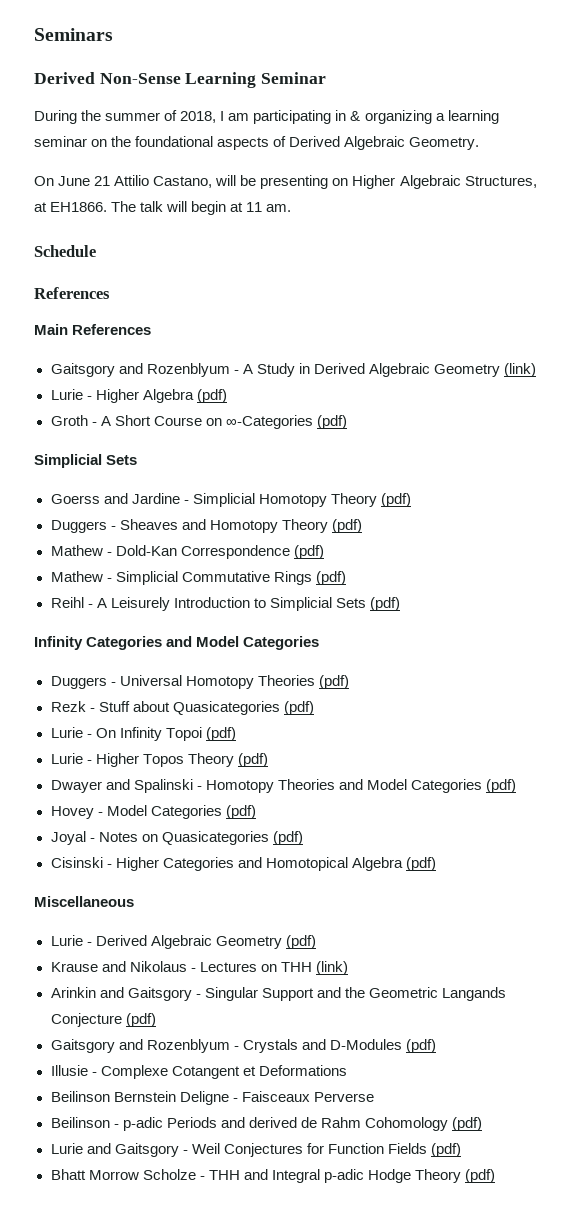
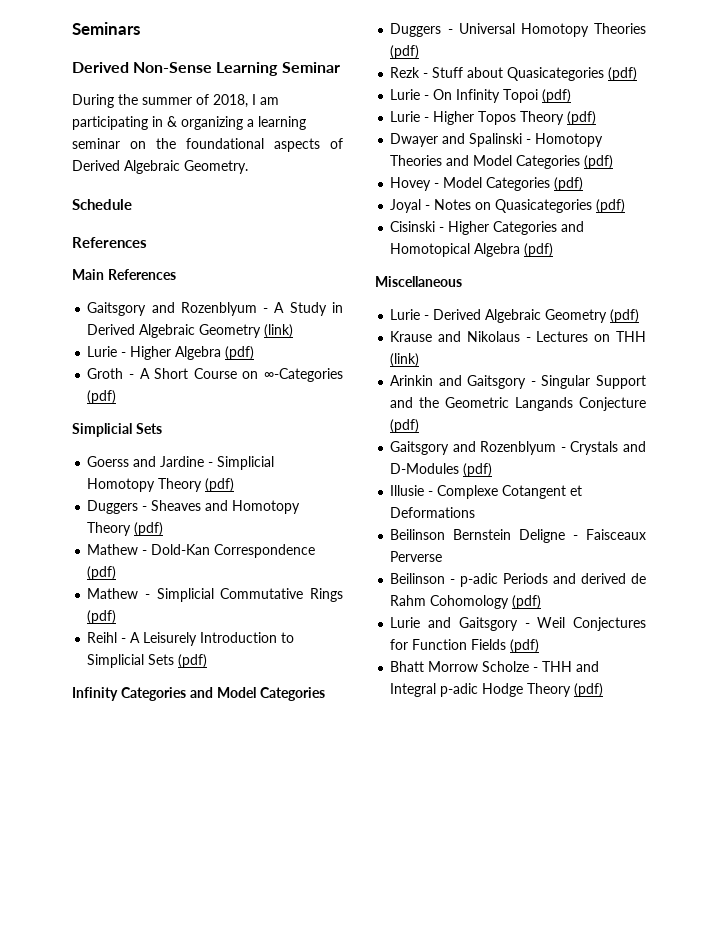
[34,175,537,189] [34,201,292,215] // On June 21 Attilio Castano, will be presenting on Higher Algebraic Structures, at EH1866. The talk will begin at 11 am. -> (248, 167) none

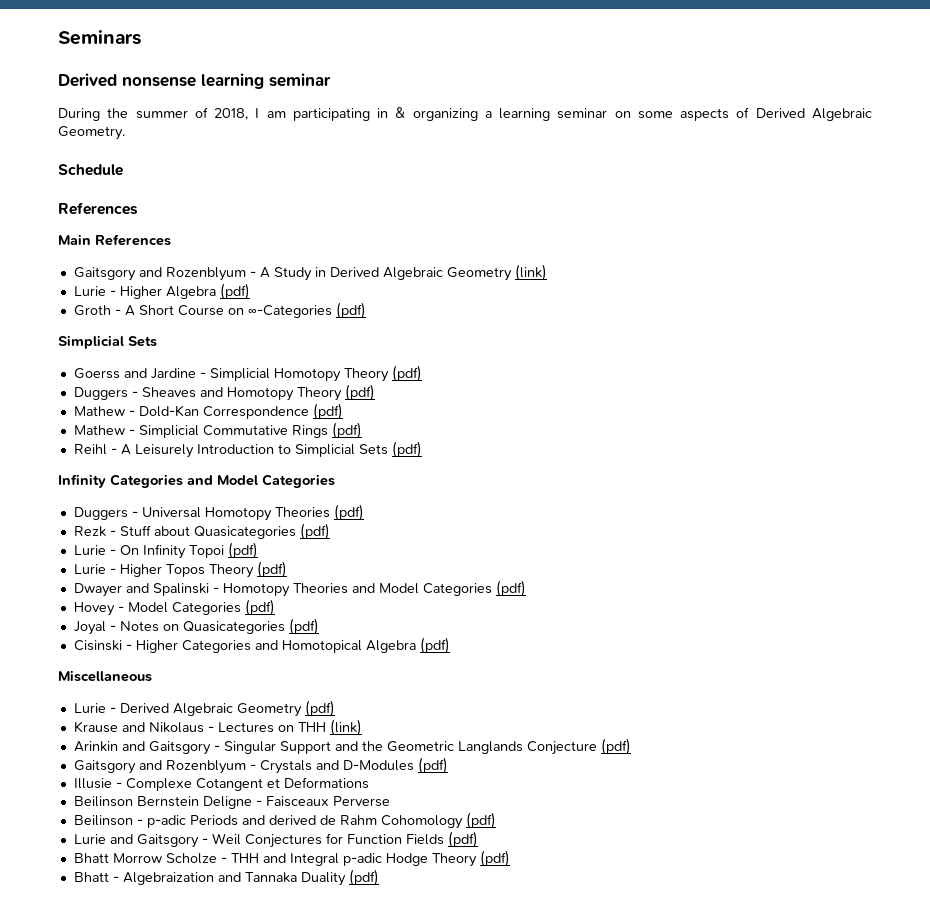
[133,62,340,76] Non-Sense Learning Seminar -> [122,73,331,89] nonsense learning seminar
[156,138,264,149] the foundational -> [637,111,673,119] some
[515,397,574,411] Langands -> [457,741,523,754] Langlands
(604, 690) none -> [73,869,379,886] // Bhatt - Algebraization and Tannaka Duality (pdf)

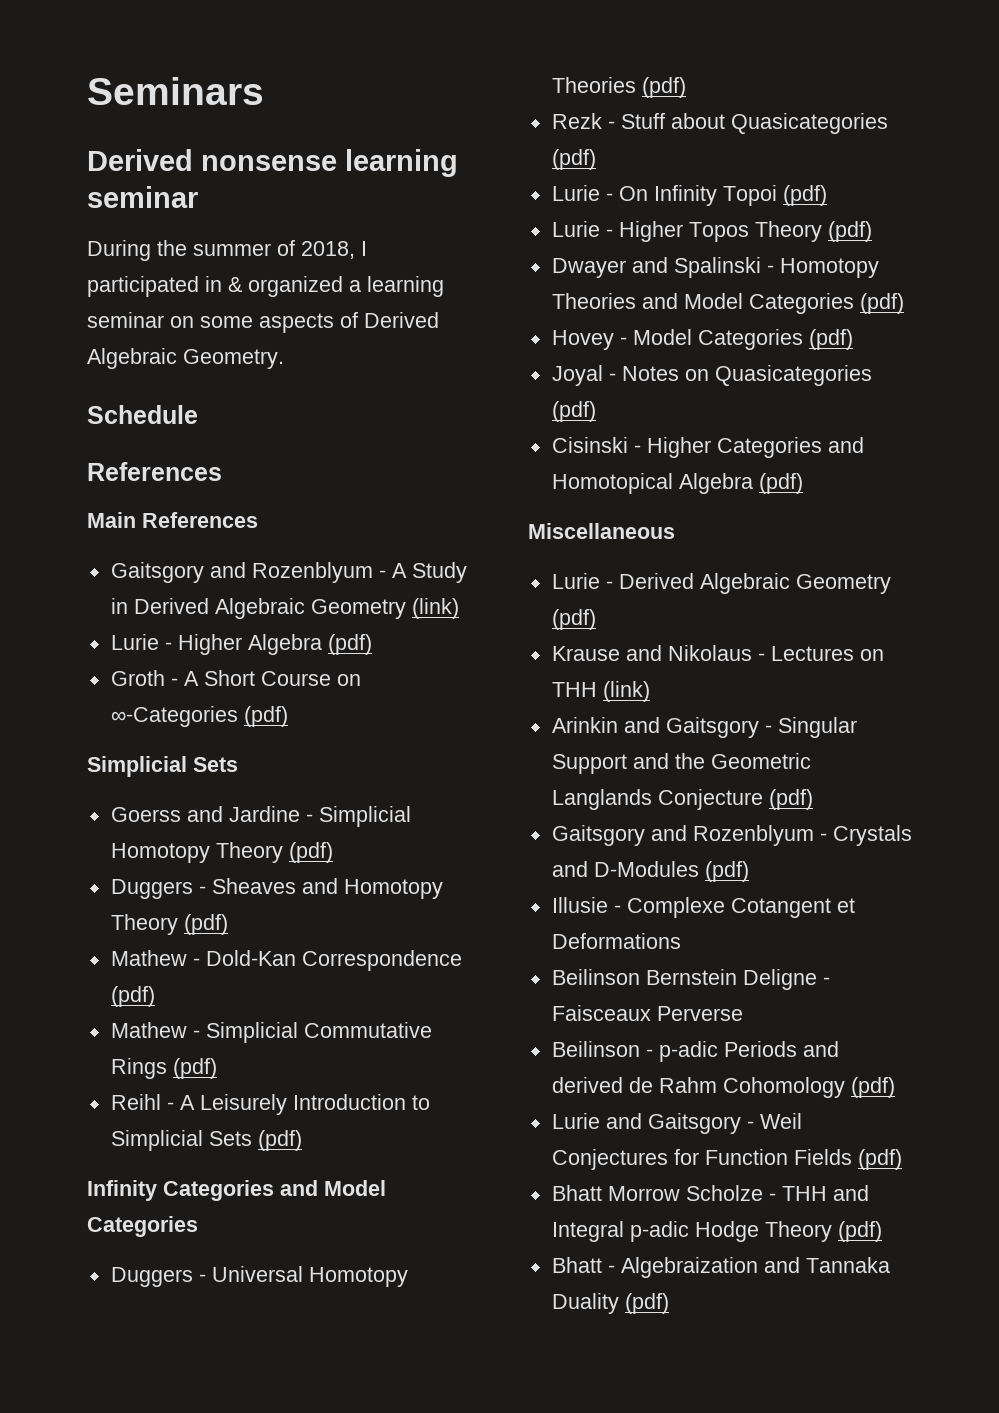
[266,108,370,121] am participating -> [87,276,199,297] participated
[412,108,478,121] organizing -> [248,276,343,297] organized

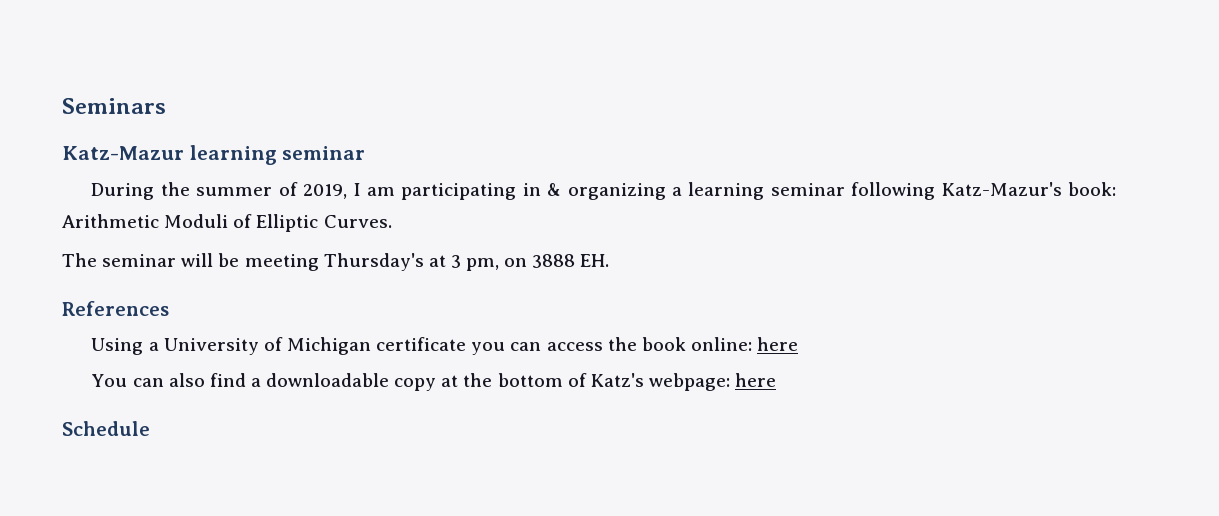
[87,149,337,171] Derived nonsense -> [62,146,184,160] Katz-Mazur
[301,241,367,259] [87,276,199,297] 2018, I participated -> [303,183,517,200] 2019, I am participating
[248,276,343,297] organized -> [567,183,666,200] organizing
[170,312,439,333] [87,348,284,369] [87,405,198,424] [87,462,222,481] [87,512,258,528] [110,562,467,583] [110,598,459,619] [110,634,372,655] [110,670,361,686] [110,706,288,727] [87,756,238,777] [110,806,411,827] [110,842,333,863] [110,878,443,899] [110,914,228,935] [110,950,462,971] [110,986,155,1007] [110,1022,432,1043] [110,1058,217,1079] [110,1094,430,1115] [110,1130,302,1151] [87,1180,386,1201] [87,1216,198,1237] [110,1266,408,1287] [551,77,686,98] [551,113,888,134] [551,149,596,170] [551,185,827,206] [551,221,872,242] [551,257,879,278] [551,293,904,314] [551,329,853,350] [551,365,872,386] [551,401,596,422] [551,437,864,458] [551,473,803,494] [528,523,675,539] [551,573,891,594] [551,609,596,630] [551,645,884,661] [551,681,650,702] [551,717,857,738] [551,753,811,774] [551,789,813,810] [551,825,912,846] [551,861,749,882] [551,897,855,918] [551,933,681,949] [551,969,830,990] [551,1005,743,1021] [551,1041,839,1062] [551,1077,895,1098] [551,1113,802,1134] [551,1149,902,1170] [551,1185,869,1201] [551,1221,882,1242] [551,1257,890,1278] [551,1293,669,1314] on some aspects of Derived Algebraic Geometry. // Schedule // References // Main References // Gaitsgory and Rozenblyum - A Study in Derived Algebraic Geometry (link) // Lurie - Higher Algebra (pdf) // Groth - A Short Course on ∞-Categories (pdf) // Simplicial Sets // Goerss and Jardine - Simplicial Homotopy Theory (pdf) // Duggers - Sheaves and Homotopy Theory (pdf) // Mathew - Dold-Kan Correspondence (pdf) // Mathew - Simplicial Commutative Rings (pdf) // Reihl - A Leisurely Introduction to Simplicial Sets (pdf) // Infinity Categories and Model Categories // Duggers - Universal Homotopy Theories (pdf) // Rezk - Stuff about Quasicategories (pdf) // Lurie - On Infinity Topoi (pdf) // Lurie - Higher Topos Theory (pdf) // Dwayer and Spalinski - Homotopy Theories and Model Categories (pdf) // Hovey - Model Categories (pdf) // Joyal - Notes on Quasicategories (pdf) // Cisinski - Higher Categories and Homotopical Algebra (pdf) // Miscellaneous // Lurie - Derived Algebraic Geometry (pdf) // Krause and Nikolaus - Lectures on THH (link) // Arinkin and Gaitsgory - Singular Support and the Geometric Langlands Conjecture (pdf) // Gaitsgory and Rozenblyum - Crystals and D-Modules (pdf) // Illusie - Complexe Cotangent et Deformations // Beilinson Bernstein Deligne - Faisceaux Perverse // Beilinson - p-adic Periods and derived de Rahm Cohomology (pdf) // Lurie and Gaitsgory - Weil Conjectures for Function Fields (pdf) // Bhatt Morrow Scholze - THH and Integral p-adic Hodge Theory (pdf) // Bhatt - Algebraization and Tannaka Duality (pdf) -> [851,182,1117,200] [62,214,392,232] [62,253,610,271] [62,301,169,316] [91,337,799,355] [91,373,777,391] [62,421,150,436] following Katz-Mazur's book: Arithmetic Moduli of Elliptic Curves. // The seminar will be meeting Thursday's at 3 pm, on 3888 EH. // References // Using a University of Michigan certificate you can access the book online: here // You can also find a downloadable copy at the bottom of Katz's webpage: here // Schedule

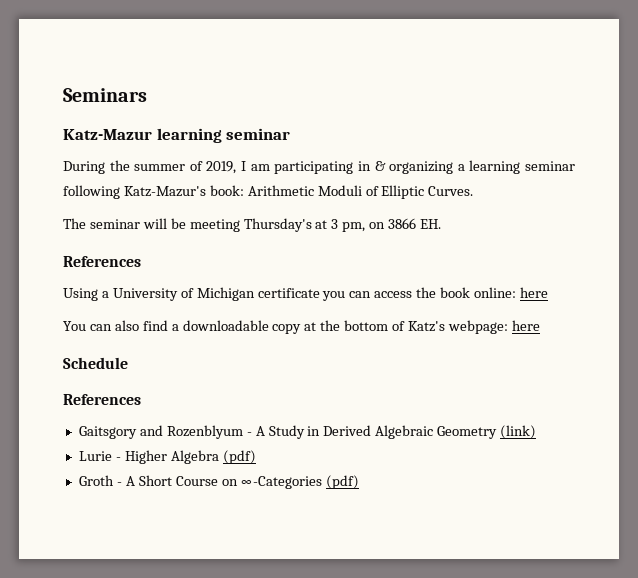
[532,254,576,268] 3888 -> [388,218,417,229] 3866
(150, 428) none -> [63,394,141,405] [78,425,537,439] [78,450,256,464] [78,475,360,489] // References // Gaitsgory and Rozenblyum - A Study in Derived Algebraic Geometry (link) // Lurie - Higher Algebra (pdf) // Groth - A Short Course on ∞-Categories (pdf)

